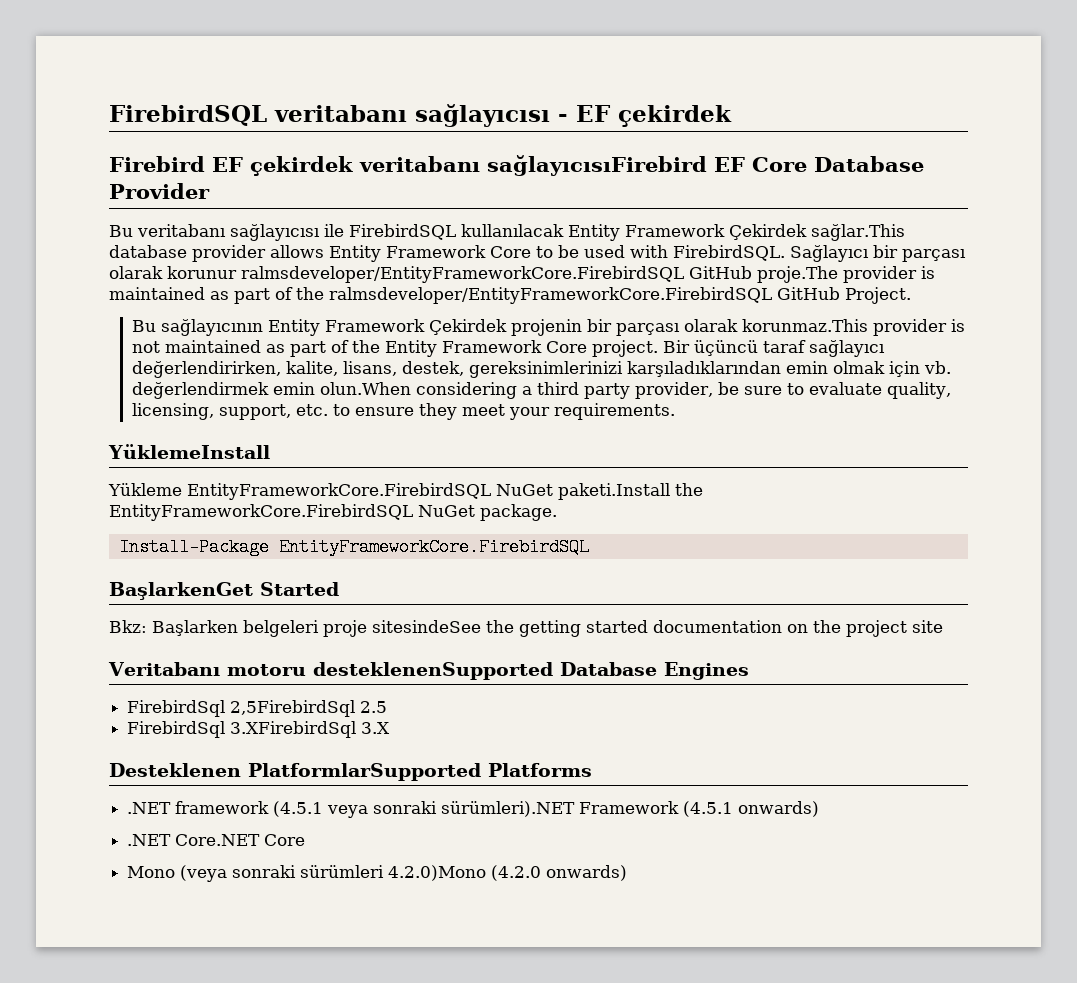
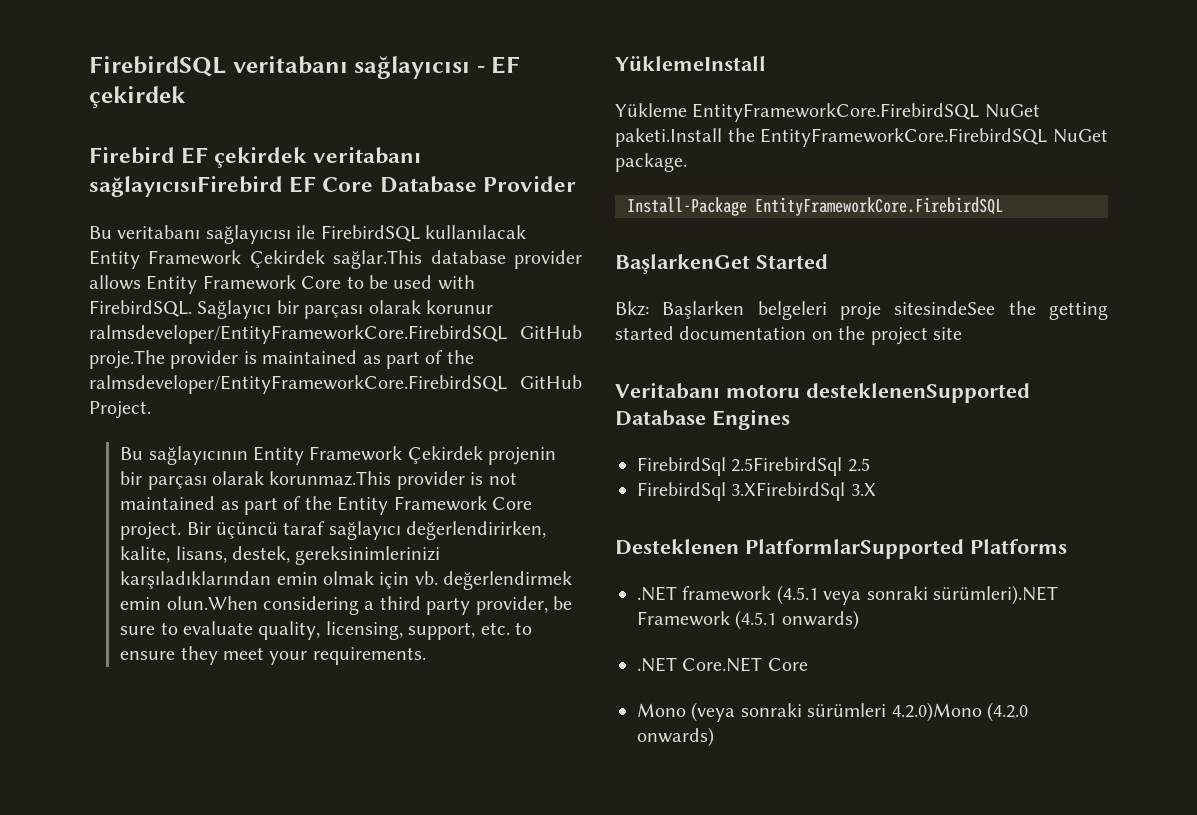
[230,700,356,717] 2,5FirebirdSql -> [731,457,843,476] 2.5FirebirdSql

